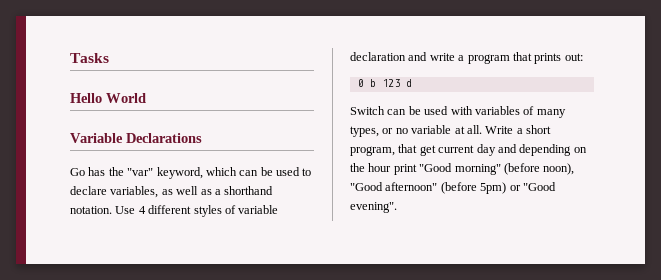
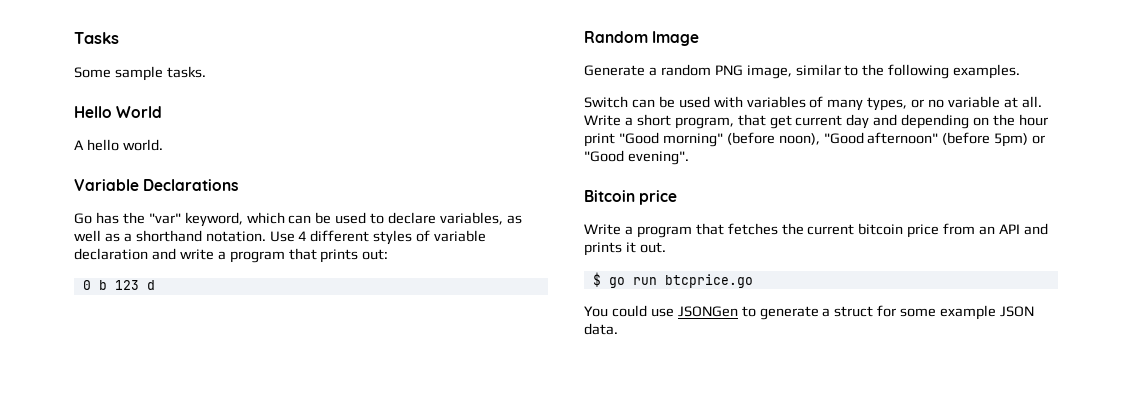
(109, 58) none -> [74,66,206,81] // Some sample tasks.
(146, 98) none -> [74,139,163,151] // A hello world.
(412, 83) none -> [584,31,700,46] [584,64,1021,79] // Random Image // Generate a random PNG image, similar to the following examples.
(397, 207) none -> [584,190,678,205] [584,223,1048,238] [584,242,666,256] [592,272,753,288] [584,305,1035,320] [584,323,618,335] // Bitcoin price // Write a program that fetches the current bitcoin price from an API and prints it out. // $ go run btcprice.go // You could use JSONGen to generate a struct for some example JSON data.

